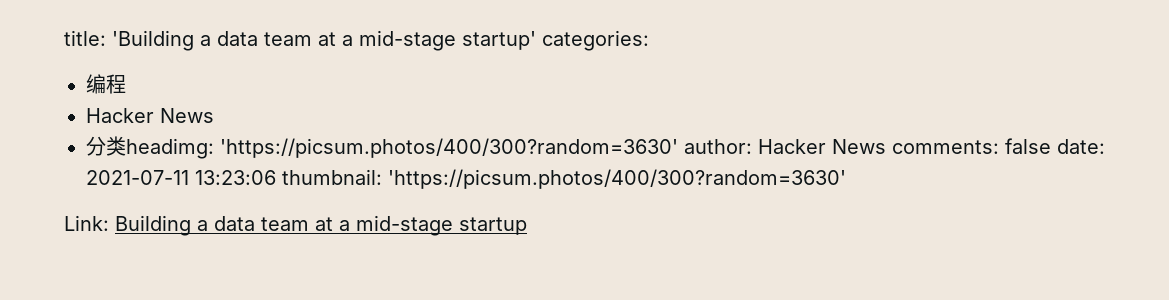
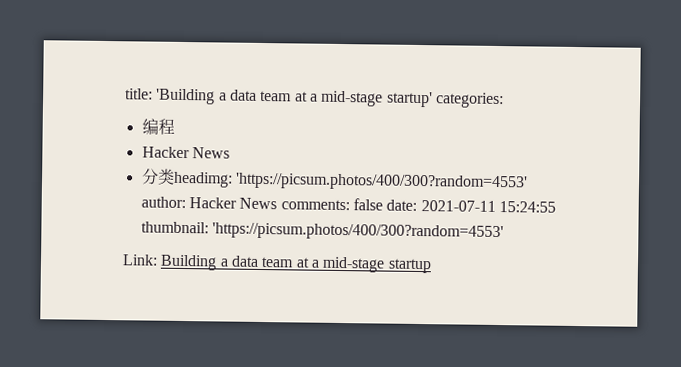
[220,138,678,158] 'https://picsum.photos/400/300?random=3630' -> [234,172,528,192] 'https://picsum.photos/400/300?random=4553'
[195,169,846,189] 13:23:06 thumbnail: 'https://picsum.photos/400/300?random=3630' -> [498,201,556,213] [140,221,504,242] 15:24:55 thumbnail: 'https://picsum.photos/400/300?random=4553'

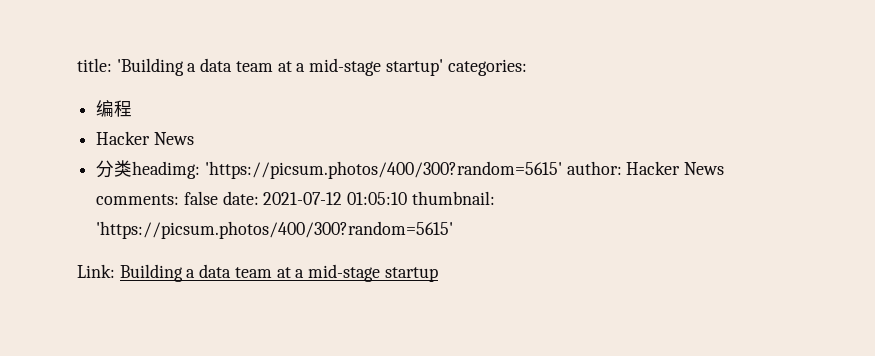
[234,172,528,192] 'https://picsum.photos/400/300?random=4553' -> [204,161,562,179] 'https://picsum.photos/400/300?random=5615'
[420,200,556,213] [140,221,504,242] 2021-07-11 15:24:55 thumbnail: 'https://picsum.photos/400/300?random=4553' -> [263,191,495,205] [96,221,454,239] 2021-07-12 01:05:10 thumbnail: 'https://picsum.photos/400/300?random=5615'

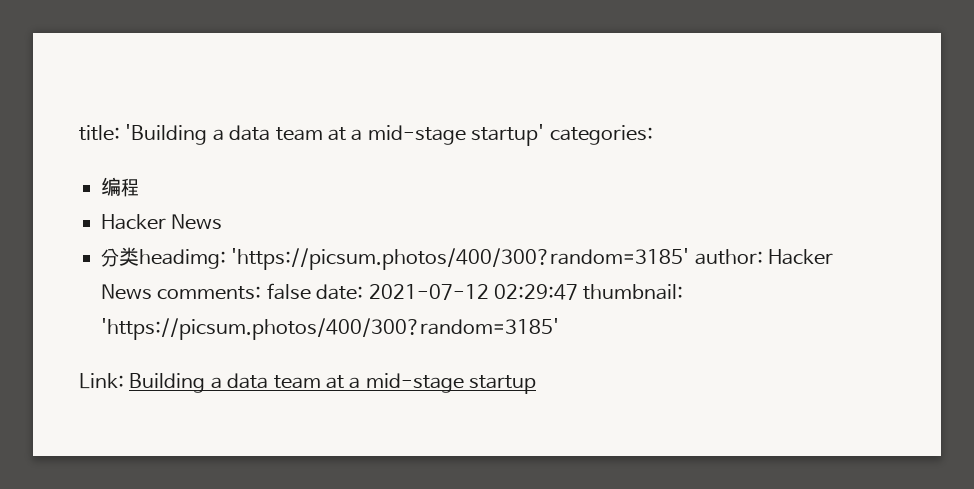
[204,161,562,179] 'https://picsum.photos/400/300?random=5615' -> [231,248,690,270] 'https://picsum.photos/400/300?random=3185'
[347,191,495,205] [96,221,454,239] 01:05:10 thumbnail: 'https://picsum.photos/400/300?random=5615' -> [494,284,684,300] [101,318,559,340] 02:29:47 thumbnail: 'https://picsum.photos/400/300?random=3185'

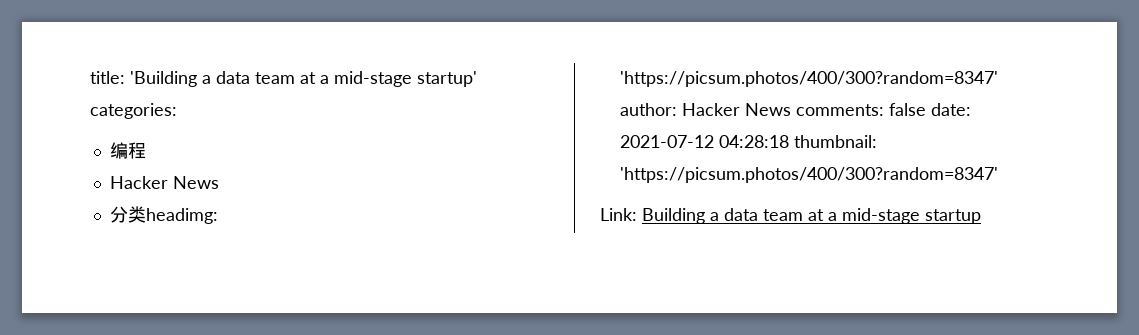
[231,248,690,270] 'https://picsum.photos/400/300?random=3185' -> [619,71,998,87] 'https://picsum.photos/400/300?random=8347'
[494,284,684,300] [101,318,559,340] 02:29:47 thumbnail: 'https://picsum.photos/400/300?random=3185' -> [718,135,877,148] [619,167,998,183] 04:28:18 thumbnail: 'https://picsum.photos/400/300?random=8347'

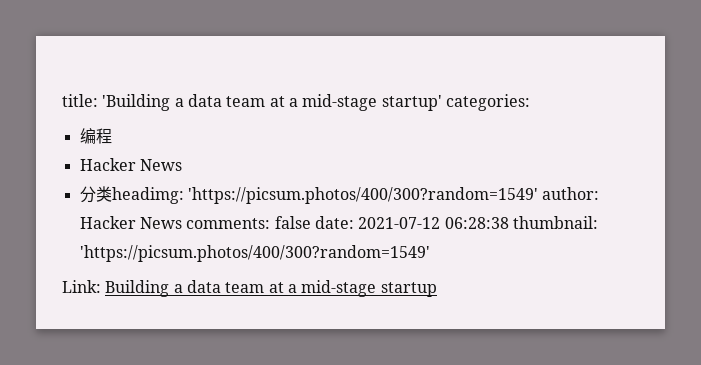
[619,71,998,87] 'https://picsum.photos/400/300?random=8347' -> [187,187,538,204] 'https://picsum.photos/400/300?random=1549'
[718,135,877,148] [619,167,998,183] 04:28:18 thumbnail: 'https://picsum.photos/400/300?random=8347' -> [444,216,598,229] [79,245,430,262] 06:28:38 thumbnail: 'https://picsum.photos/400/300?random=1549'

